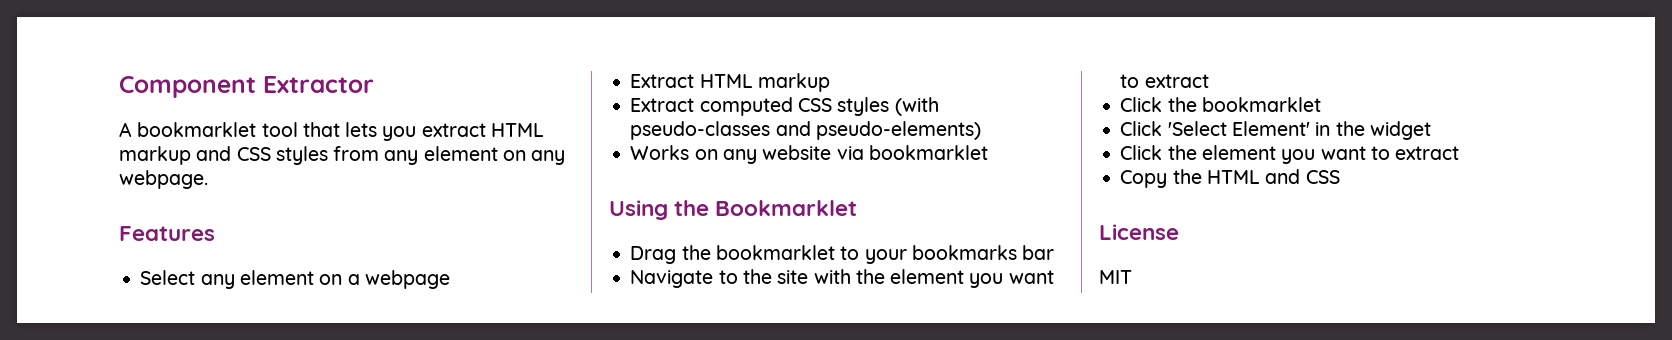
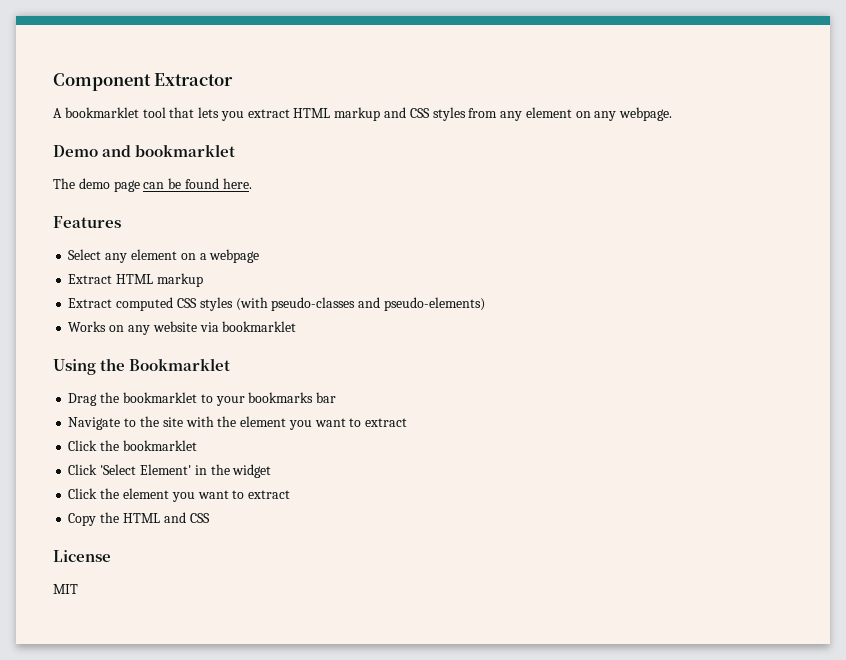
(208, 179) none -> [53,144,236,157] [53,178,252,192] // Demo and bookmarklet // The demo page can be found here.

